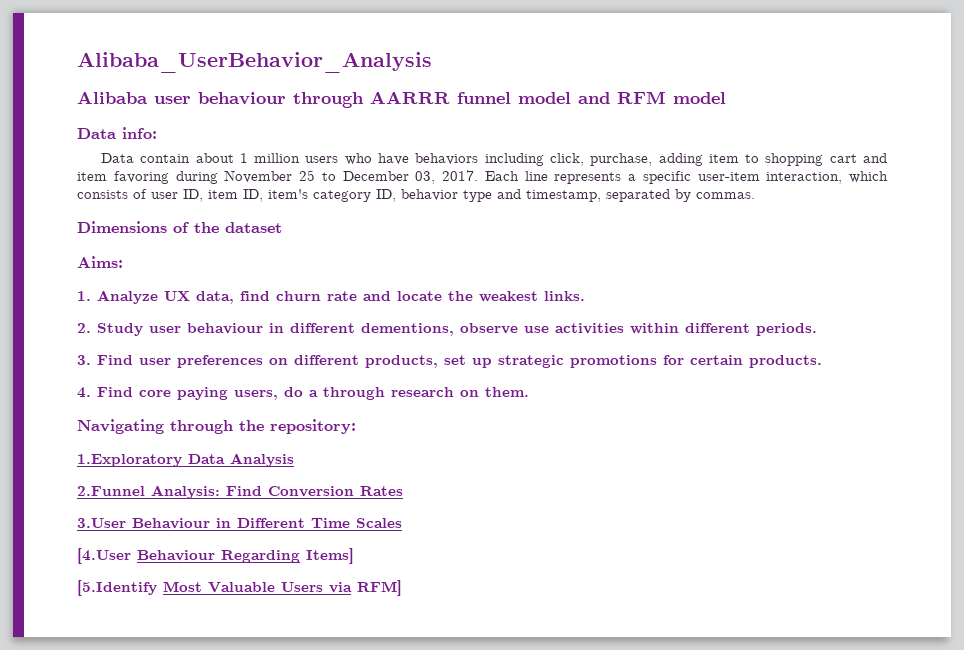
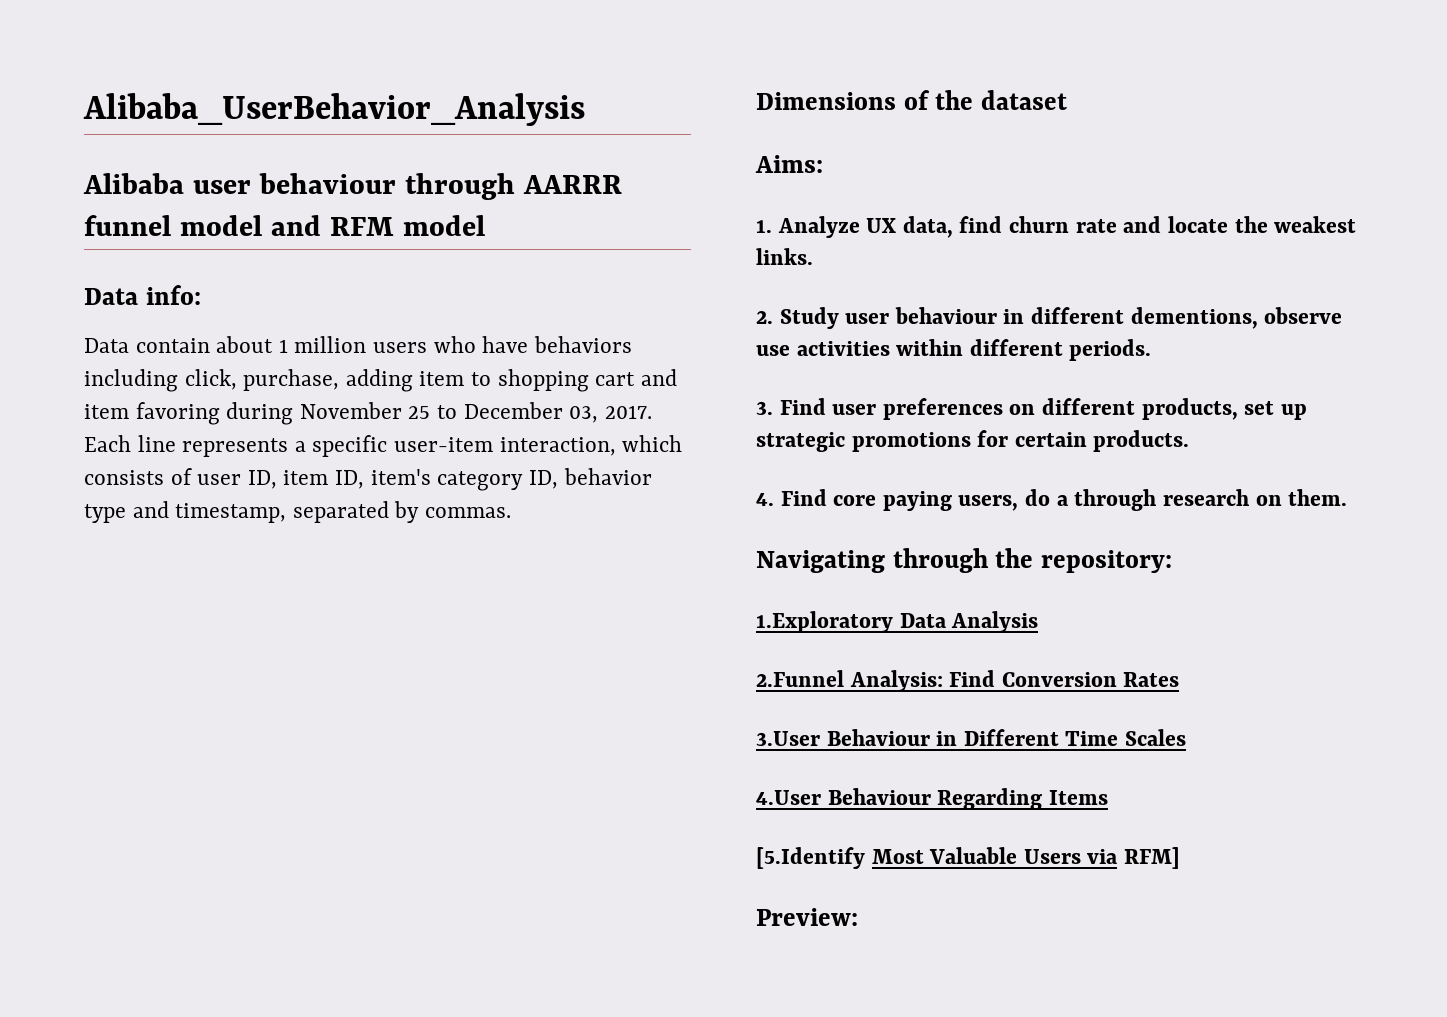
[77,548,131,564] [4.User -> [756,790,821,805] 4.User
[306,548,354,564] Items] -> [1048,790,1108,805] Items
(402, 588) none -> [756,908,858,926] // Preview:

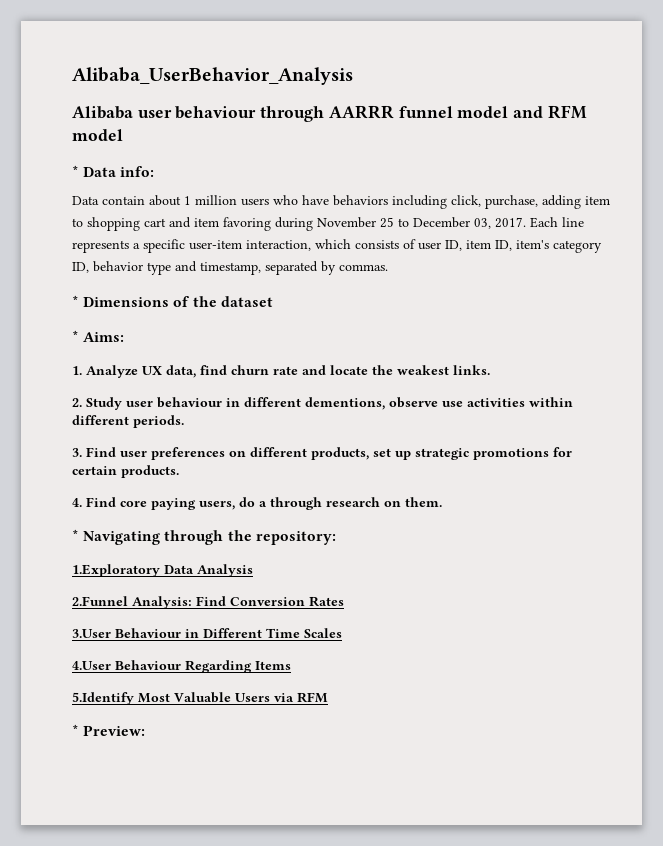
(485, 225) none -> [72,165,79,177] *
(512, 512) none -> [72,295,79,307] *
(1068, 100) none -> [72,330,79,342] *
(1348, 497) none -> [72,529,79,541] *
[756,847,865,869] [5.Identify -> [72,692,134,705] 5.Identify
[1124,847,1181,869] RFM] // -> [297,692,328,703] [72,724,79,736] RFM // *

